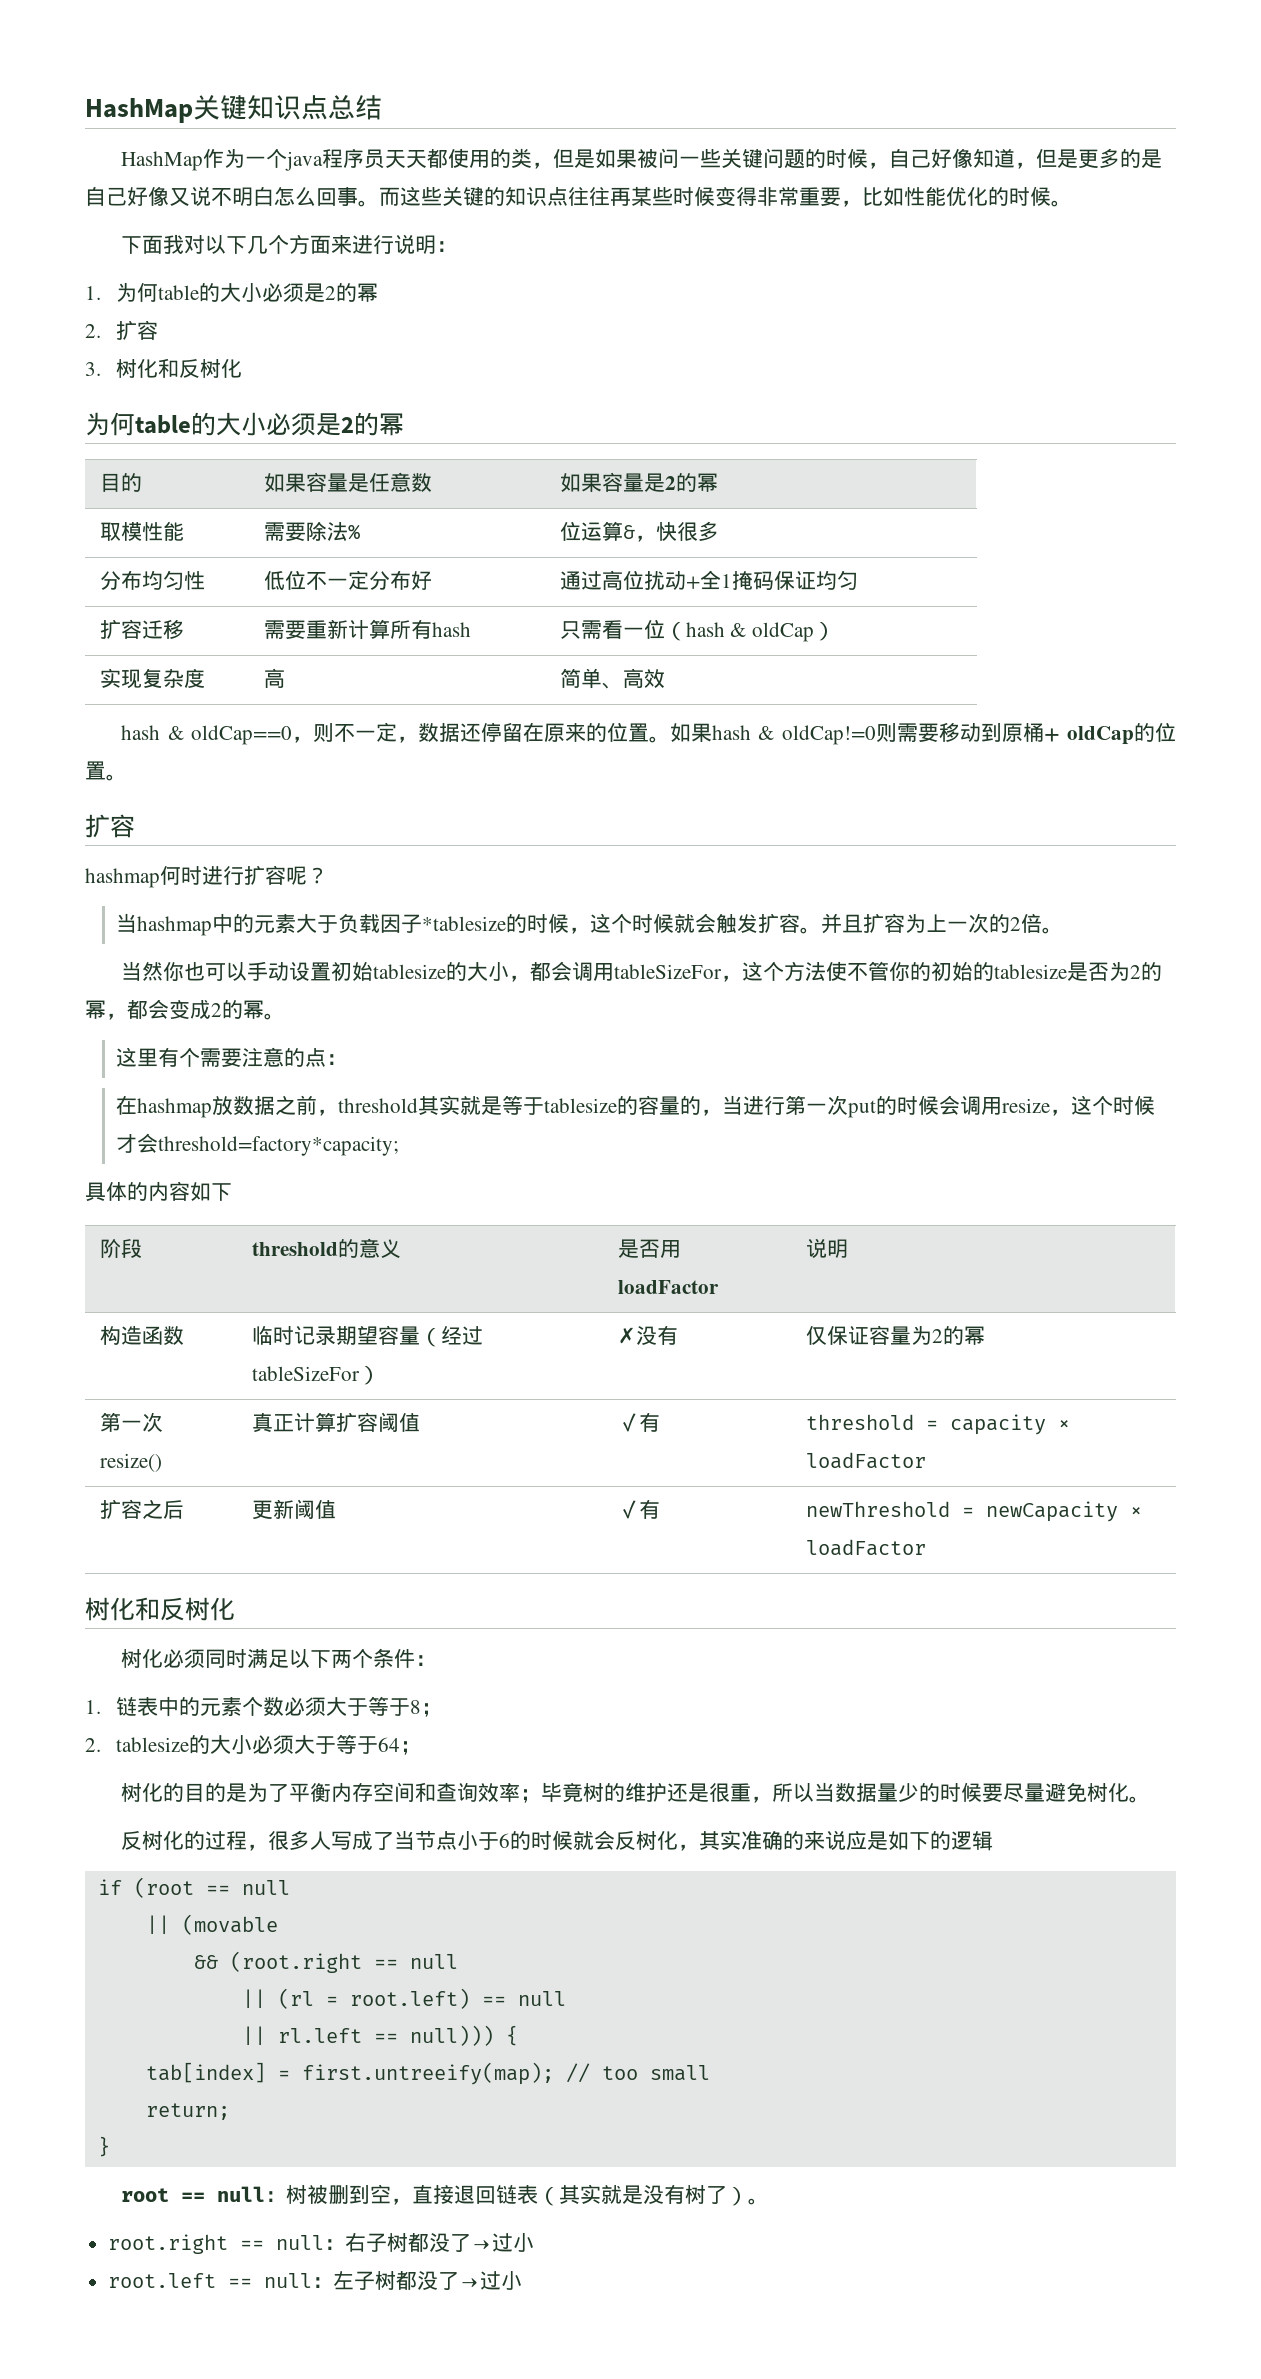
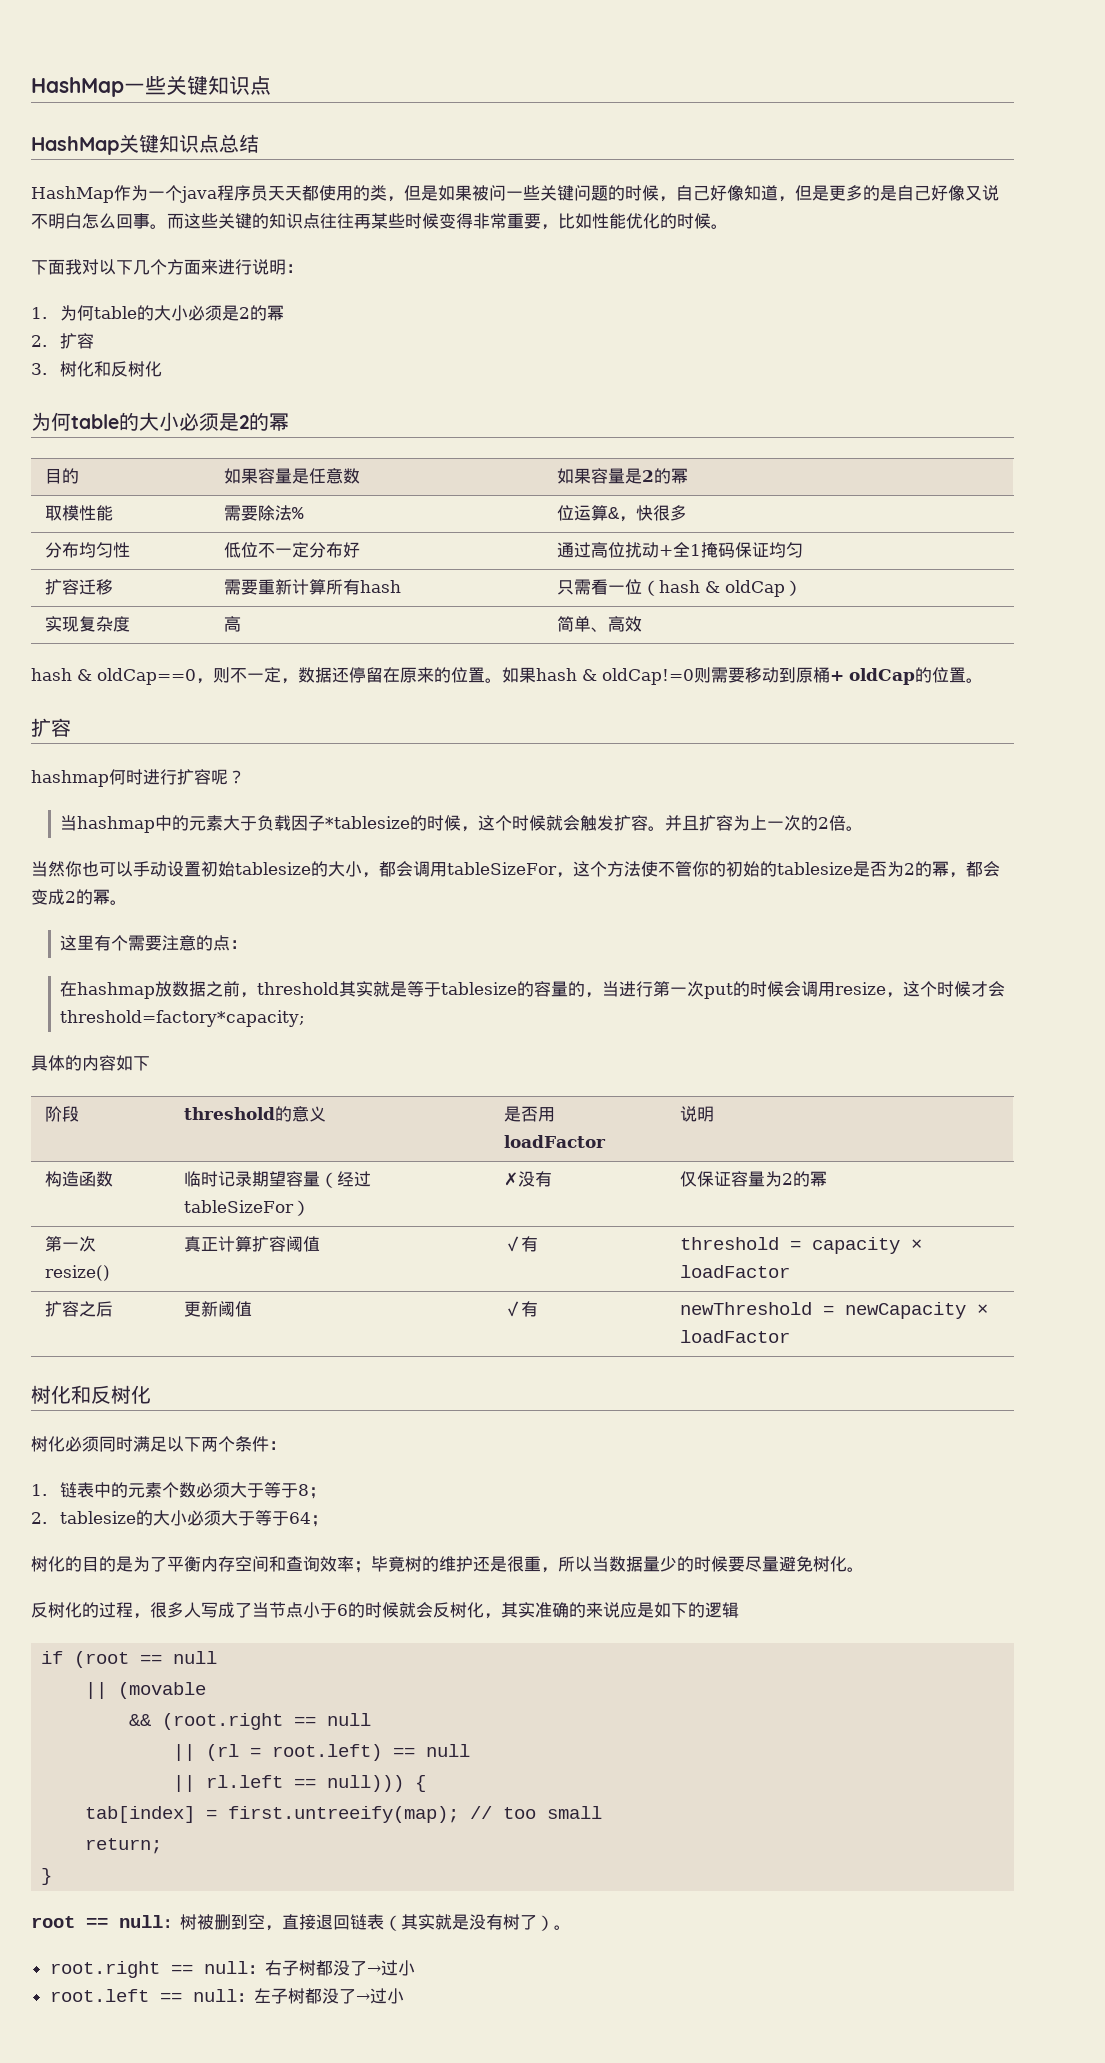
[85,98,193,123] HashMap -> [31,75,271,97] [31,136,119,155] HashMap一些关键知识点 // HashMap

